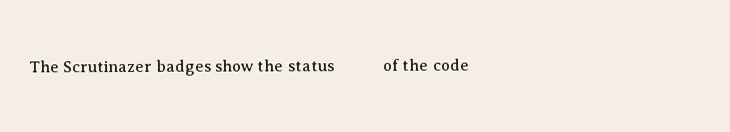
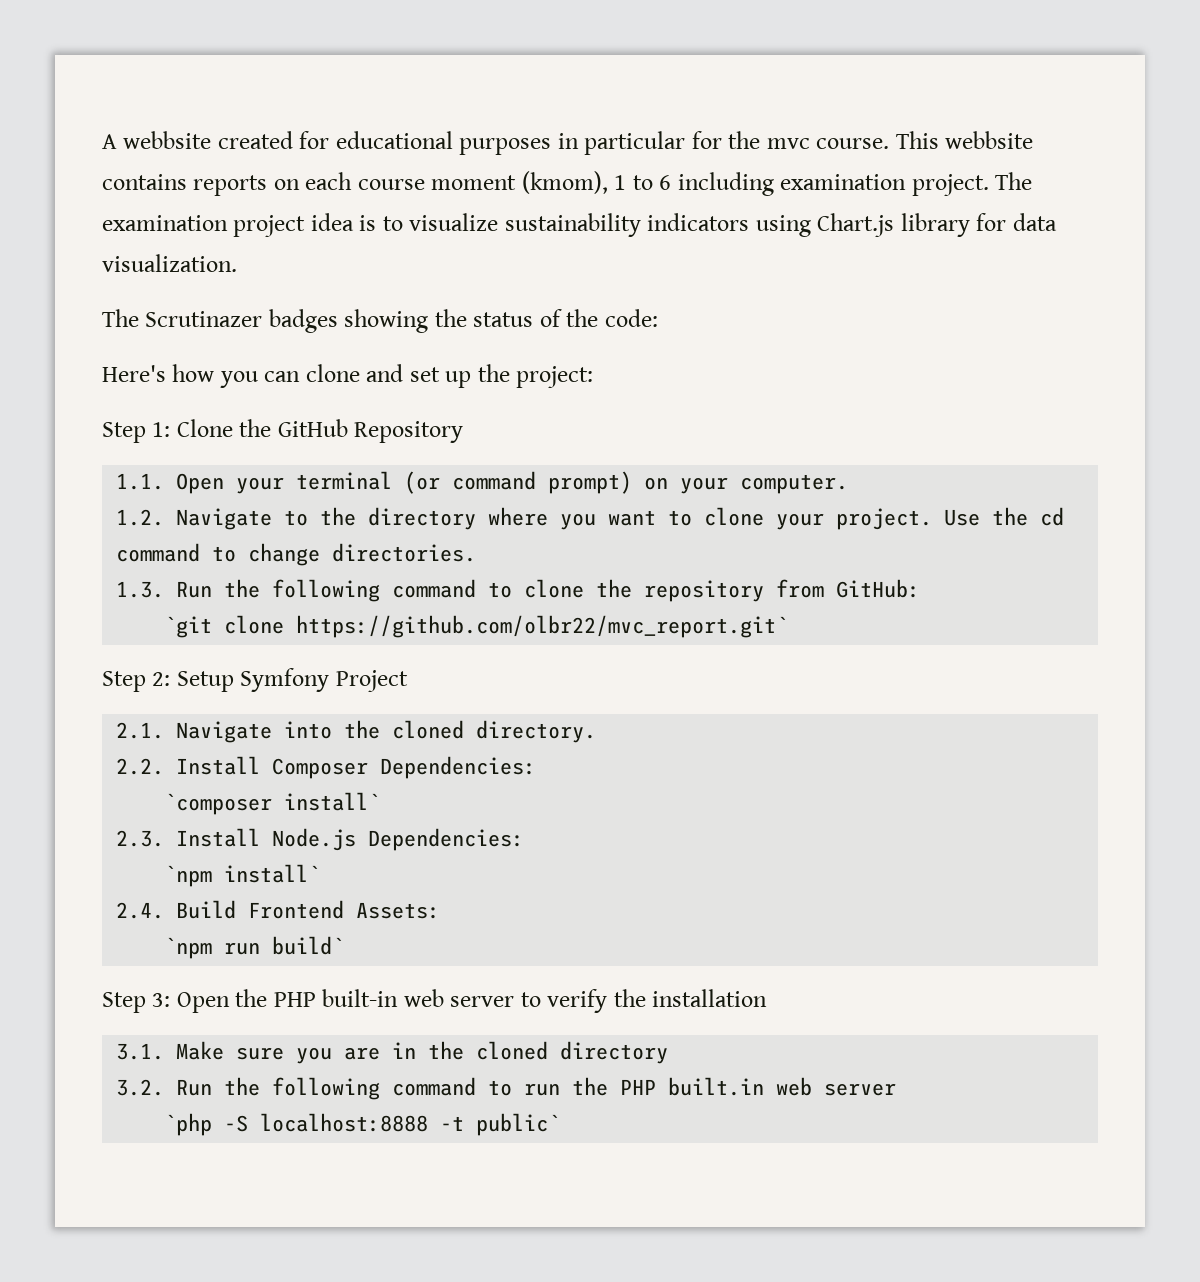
(28, 66) none -> [102,131,1034,155] [102,171,1033,196] [102,213,1057,237] [102,254,237,272] A webbsite created for educational purposes in particular for the mvc course. This webbsite contains reports on each course moment (kmom), 1 to 6 including examination project. The examination project idea is to visualize sustainability indicators using Chart.js library for data visualization. //
[213,59,254,72] show -> [344,309,429,333] showing
[431,58,470,71] code -> [604,309,658,327] [102,364,594,388] [102,419,464,443] [116,471,849,494] [116,507,1065,530] [116,543,477,566] [116,579,921,602] [164,615,789,638] [102,668,408,692] [116,720,597,743] [116,756,537,779] [164,792,381,815] [116,828,525,851] [164,864,321,887] [116,900,441,919] [164,936,345,959] [102,989,768,1013] [116,1041,669,1064] [116,1077,897,1100] [164,1113,561,1136] code: // Here's how you can clone and set up the project: // Step 1: Clone the GitHub Repository // 1.1. Open your terminal (or command prompt) on your computer. // 1.2. Navigate to the directory where you want to clone your project. Use the cd command to change directories. // 1.3. Run the following command to clone the repository from GitHub: // `git clone https://github.com/olbr22/mvc_report.git` // Step 2: Setup Symfony Project // 2.1. Navigate into the cloned directory. // 2.2. Install Composer Dependencies: // `composer install` // 2.3. Install Node.js Dependencies: // `npm install` // 2.4. Build Frontend Assets: // `npm run build` // Step 3: Open the PHP built-in web server to verify the installation // 3.1. Make sure you are in the cloned directory // 3.2. Run the following command to run the PHP built.in web server // `php -S localhost:8888 -t public`

